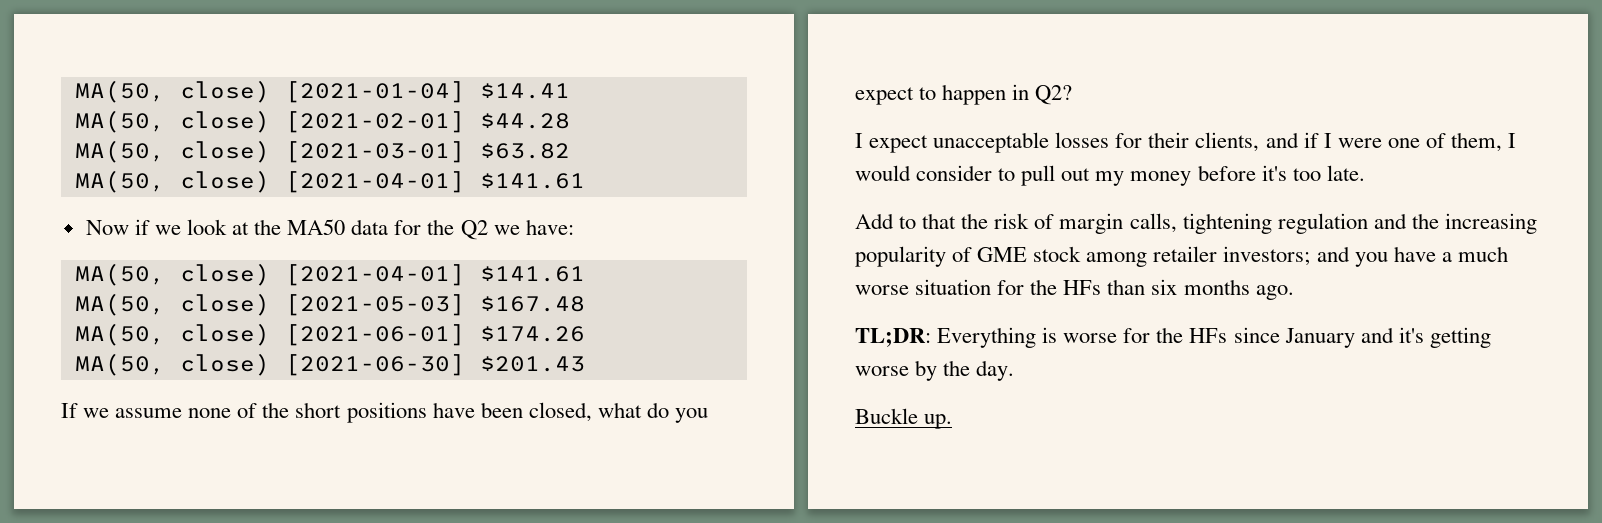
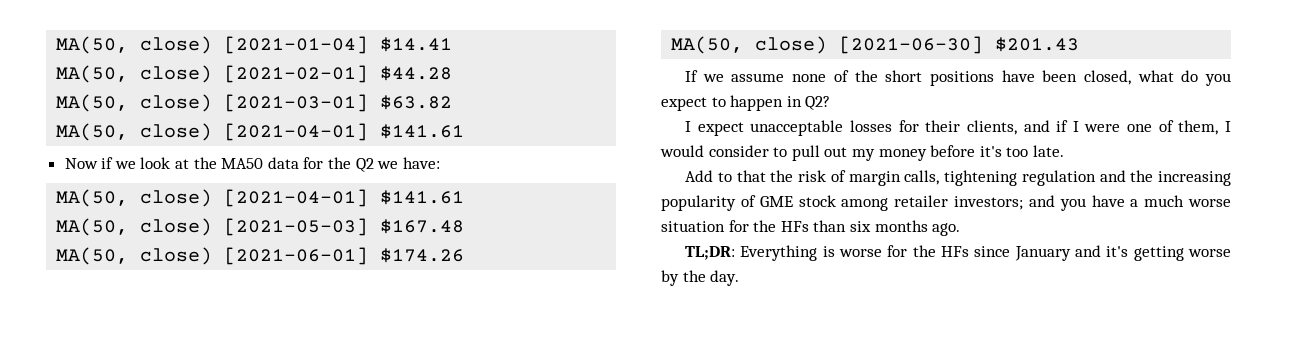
[855,408,953,429] // Buckle up. -> (740, 278) none

